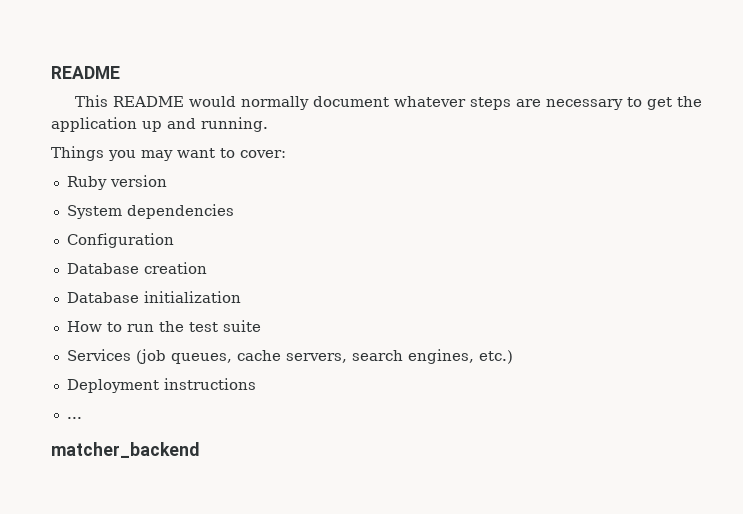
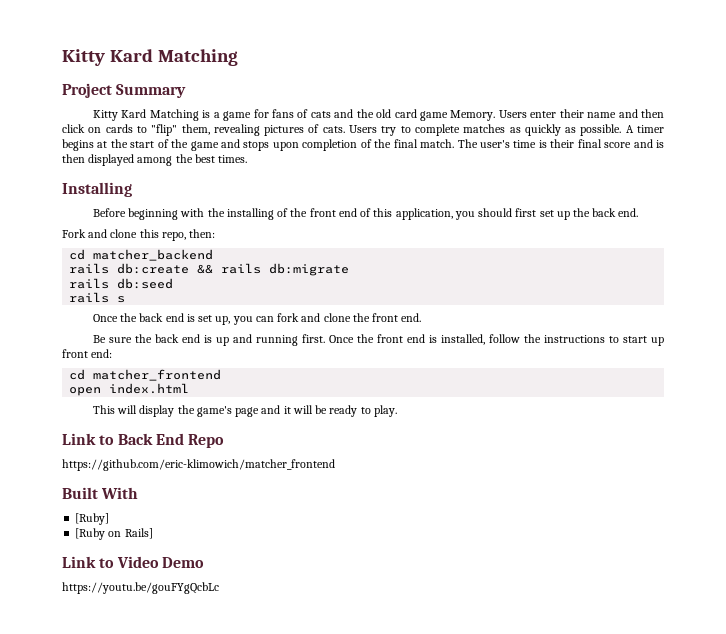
[51,66,120,79] [75,95,703,110] [51,117,268,132] [51,146,286,161] [66,175,167,190] [66,204,234,219] [66,233,174,248] [66,262,207,274] [66,291,241,303] [66,320,261,332] [66,349,513,364] [66,378,256,393] [66,417,82,419] [51,442,199,458] README // This README would normally document whatever steps are necessary to get the application up and running. // Things you may want to cover: // Ruby version // System dependencies // Configuration // Database creation // Database initialization // How to run the test suite // Services (job queues, cache servers, search engines, etc.) // Deployment instructions // ... // matcher_backend -> [62,49,238,66] [62,83,187,98] [92,109,664,121] [62,124,664,136] [62,139,664,151] [62,154,248,166] [62,182,132,197] [92,208,639,220] [62,229,216,241] [69,249,214,261] [69,263,350,276] [69,278,174,289] [69,292,126,303] [92,313,422,325] [92,334,664,346] [62,349,113,358] [69,369,222,381] [69,383,190,396] [92,405,397,417] [62,433,225,448] [62,459,335,471] [62,487,139,499] [75,513,110,525] [75,528,153,540] [62,556,204,568] [62,582,219,594] Kitty Kard Matching // Project Summary // Kitty Kard Matching is a game for fans of cats and the old card game Memory. Users enter their name and then click on cards to "flip" them, revealing pictures of cats. Users try to complete matches as quickly as possible. A timer begins at the start of the game and stops upon completion of the final match. The user's time is their final score and is then displayed among the best times. // Installing // Before beginning with the installing of the front end of this application, you should first set up the back end. // Fork and clone this repo, then: // cd matcher_backend // rails db:create && rails db:migrate // rails db:seed // rails s // Once the back end is set up, you can fork and clone the front end. // Be sure the back end is up and running first. Once the front end is installed, follow the instructions to start up front end: // cd matcher_frontend // open index.html // This will display the game's page and it will be ready to play. // Link to Back End Repo // https://github.com/eric-klimowich/matcher_frontend // Built With // [Ruby] // [Ruby on Rails] // Link to Video Demo // https://youtu.be/gouFYgQcbLc

